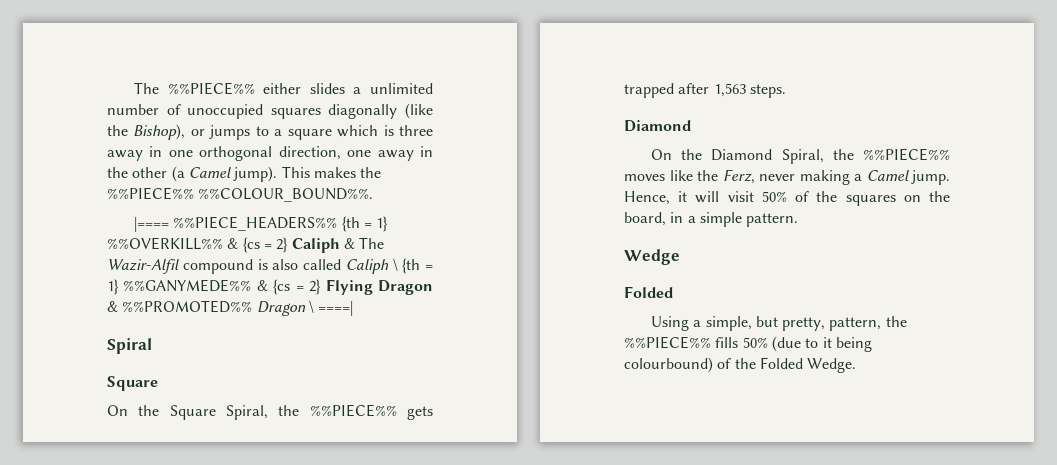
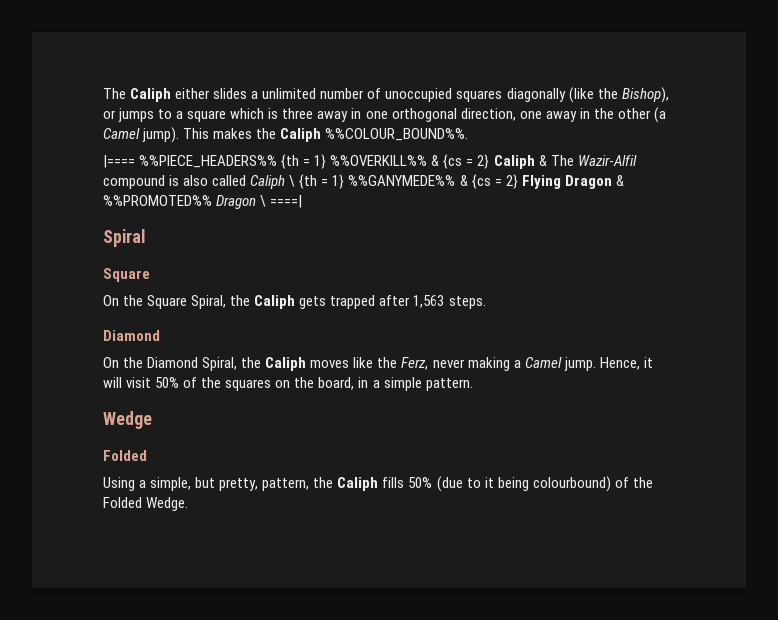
[133,82,255,95] The %%PIECE%% -> [103,88,172,102] The Caliph
[107,187,194,200] %%PIECE%% -> [280,128,322,142] Caliph
[309,404,397,417] %%PIECE%% -> [254,295,296,309] Caliph
[863,148,950,161] %%PIECE%% -> [265,357,307,371] Caliph
[624,336,711,349] %%PIECE%% -> [337,477,379,491] Caliph

